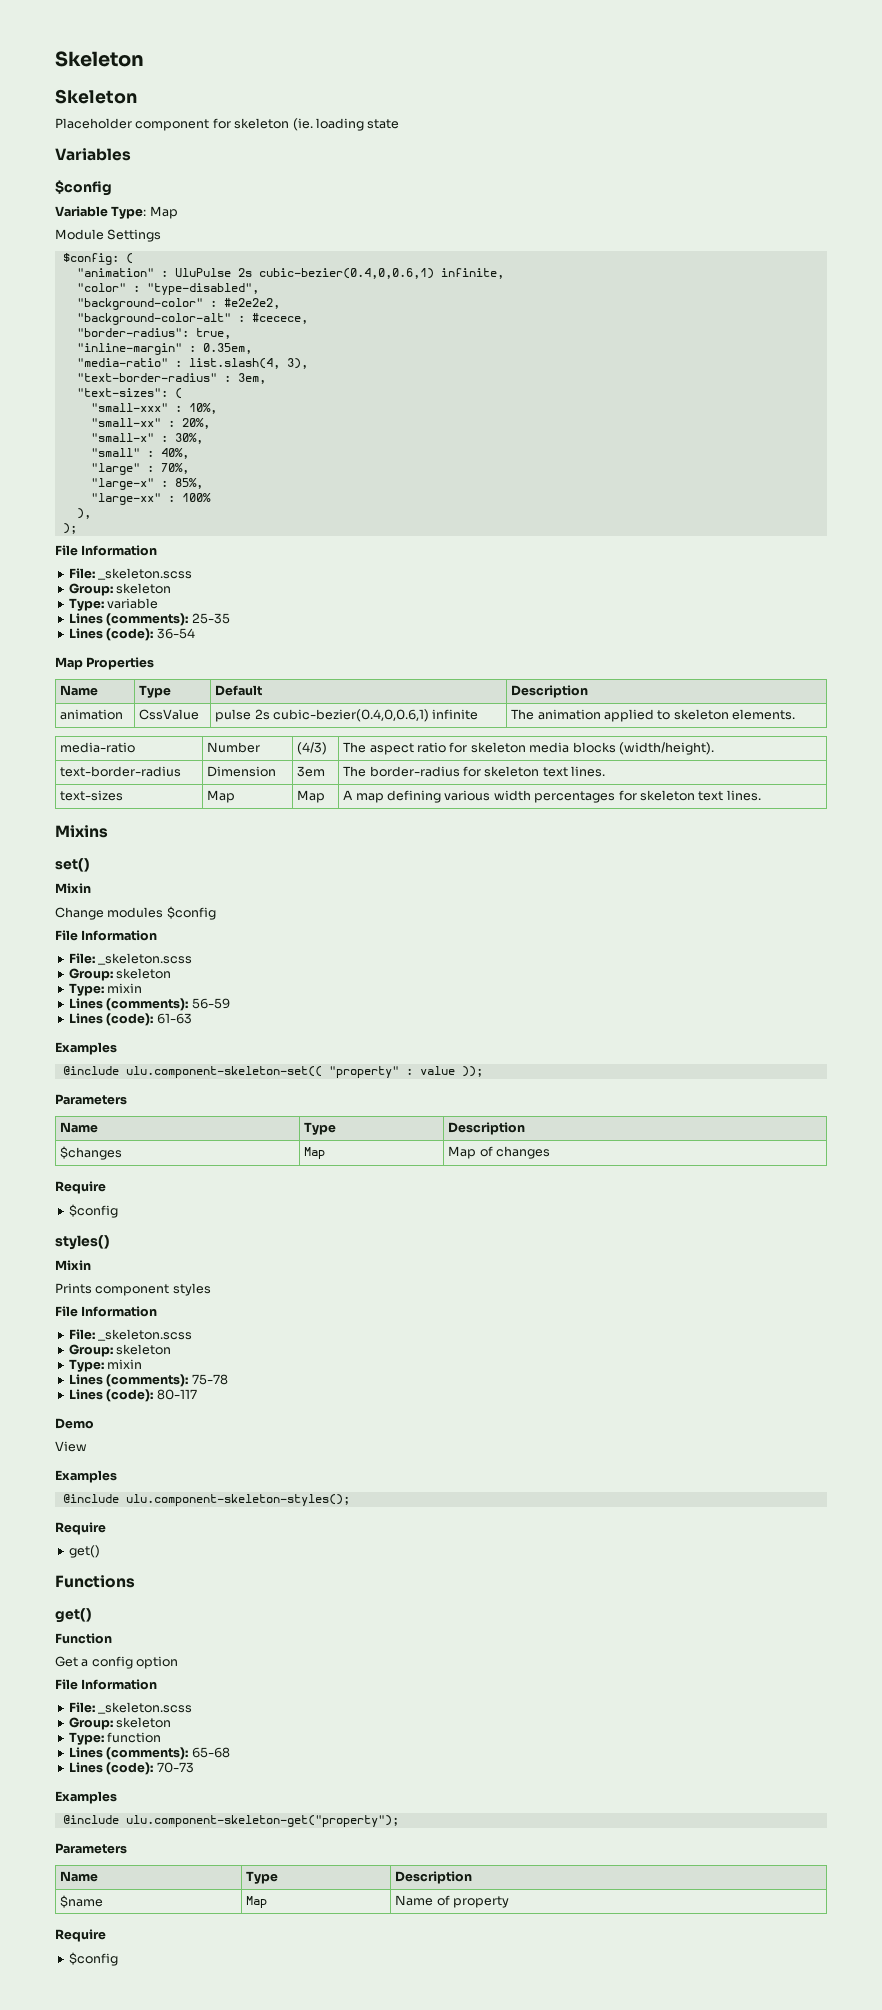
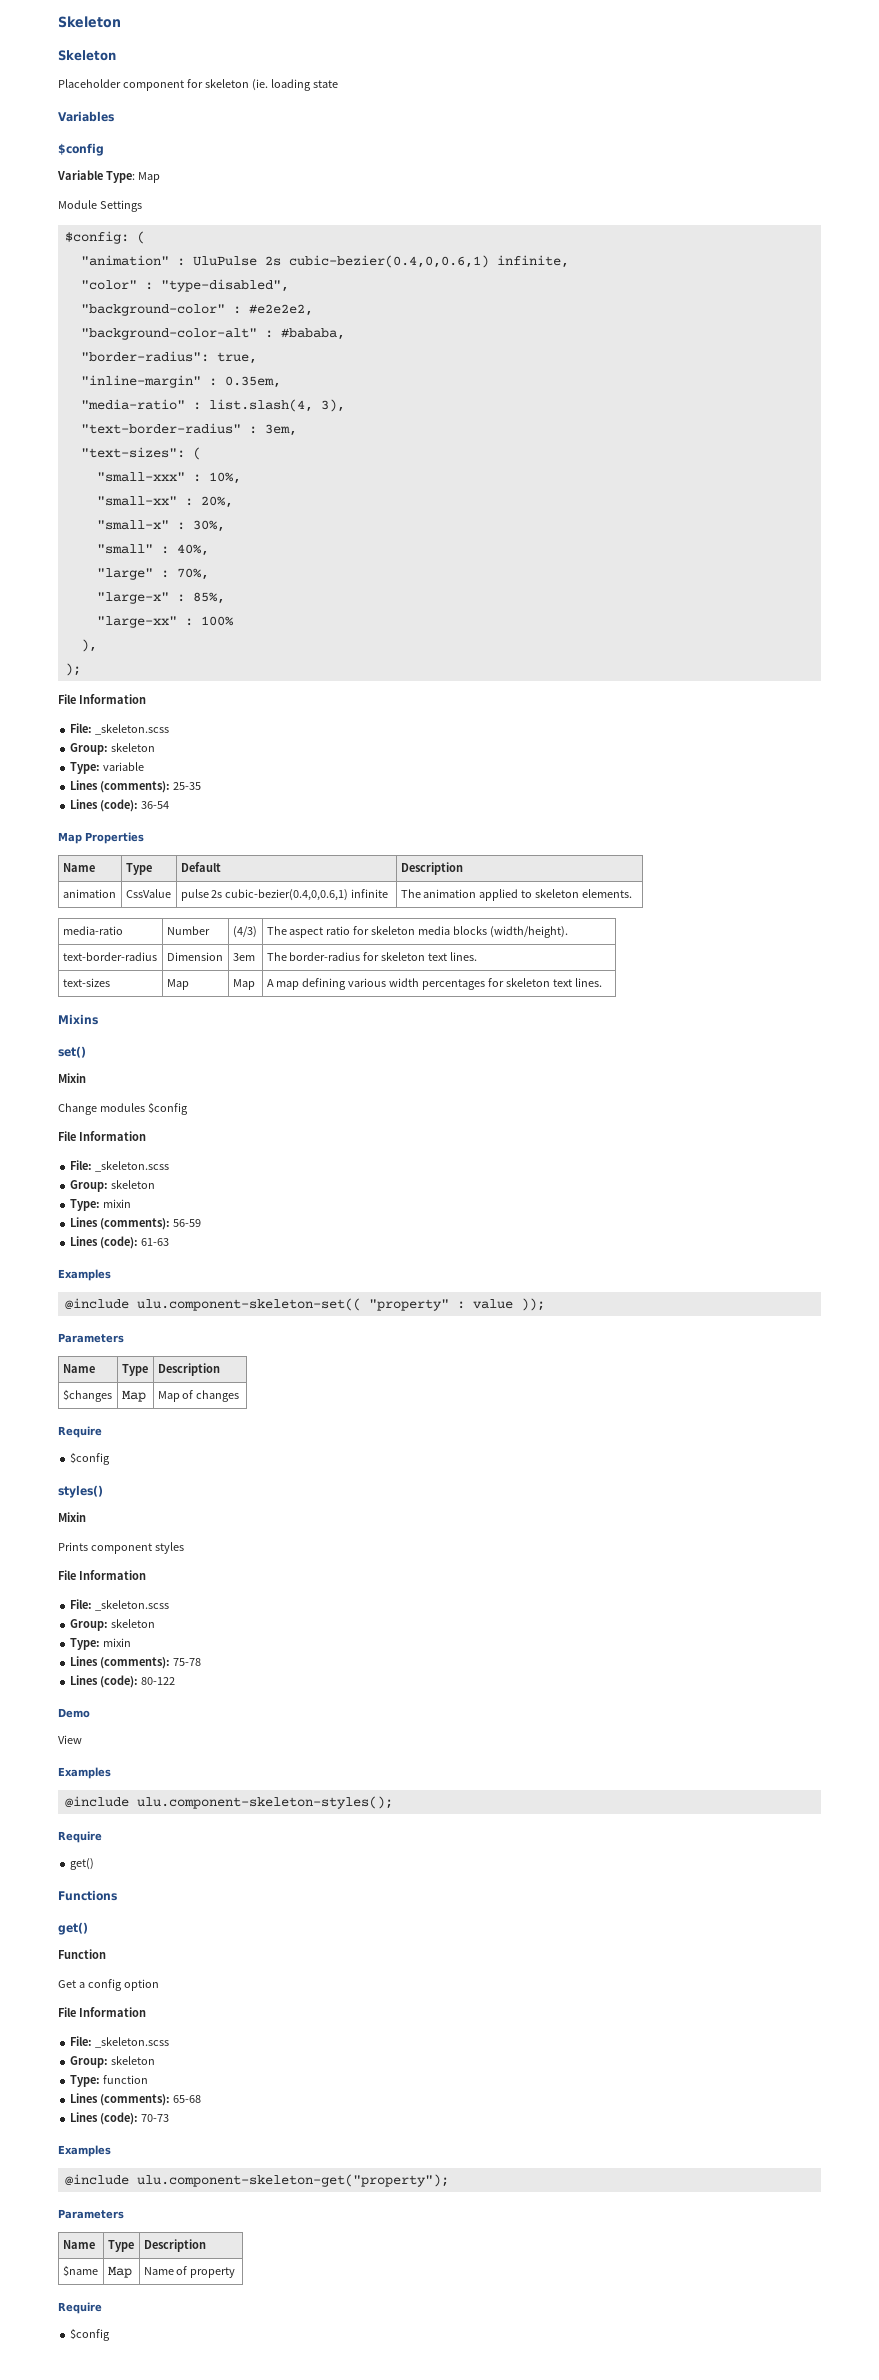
[251,313,308,324] #cecece, -> [280,328,345,340] #bababa,
[156,1389,197,1400] 80-117 -> [141,1677,176,1685] 80-122

